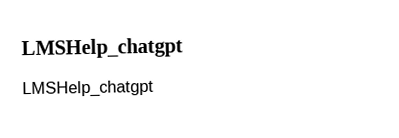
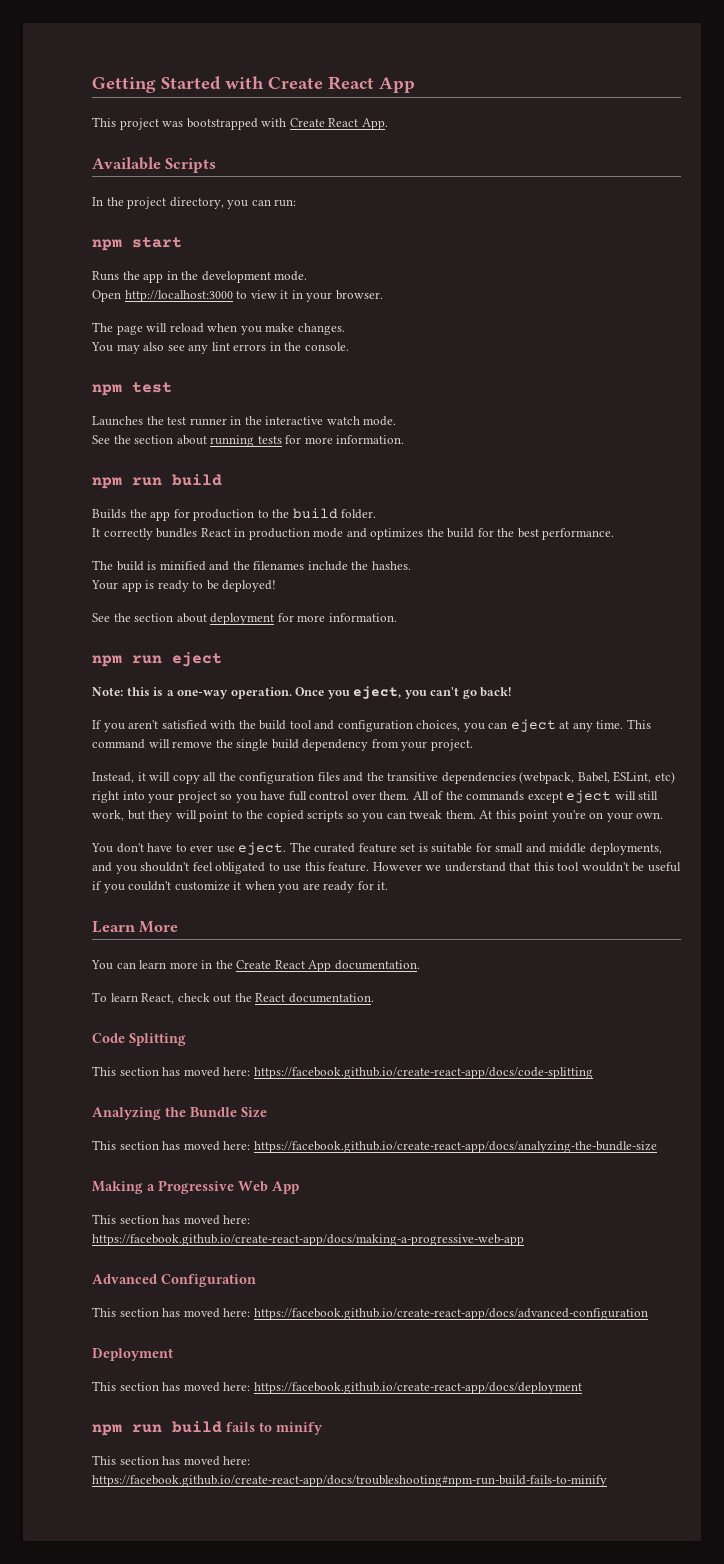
[21,37,183,60] [22,79,154,99] LMSHelp_chatgpt // LMSHelp_chatgpt -> [92,76,415,93] [92,117,388,130] [92,157,217,173] [92,197,297,209] [92,237,182,251] [92,271,308,283] [92,290,383,302] [92,322,345,335] [91,342,349,354] [92,382,172,396] [92,416,397,426] [92,435,405,447] [92,474,222,489] [92,508,377,521] [92,528,615,540] [92,560,411,571] [91,580,277,592] [92,613,397,625] [92,652,222,667] [92,686,512,699] [92,719,651,732] [92,739,473,751] [92,771,675,784] [92,790,659,803] [92,810,664,822] [91,842,662,855] [92,862,681,874] [92,881,389,893] [92,921,179,933] [91,960,420,972] [92,992,374,1004] [92,1033,186,1046] [92,1066,593,1079] [92,1107,267,1120] [92,1140,657,1153] [92,1180,299,1194] [92,1214,251,1225] [92,1234,524,1246] [92,1274,256,1287] [92,1307,648,1320] [92,1348,173,1361] [92,1381,582,1394] [92,1421,323,1436] [92,1455,251,1466] [92,1475,607,1487] Getting Started with Create React App // This project was bootstrapped with Create React App. // Available Scripts // In the project directory, you can run: // npm start // Runs the app in the development mode. // Open http://localhost:3000 to view it in your browser. // The page will reload when you make changes. // You may also see any lint errors in the console. // npm test // Launches the test runner in the interactive watch mode. // See the section about running tests for more information. // npm run build // Builds the app for production to the build folder. // It correctly bundles React in production mode and optimizes the build for the best performance. // The build is minified and the filenames include the hashes. // Your app is ready to be deployed! // See the section about deployment for more information. // npm run eject // Note: this is a one-way operation. Once you eject, you can't go back! // If you aren't satisfied with the build tool and configuration choices, you can eject at any time. This command will remove the single build dependency from your project. // Instead, it will copy all the configuration files and the transitive dependencies (webpack, Babel, ESLint, etc) right into your project so you have full control over them. All of the commands except eject will still work, but they will point to the copied scripts so you can tweak them. At this point you're on your own. // You don't have to ever use eject. The curated feature set is suitable for small and middle deployments, and you shouldn't feel obligated to use this feature. However we understand that this tool wouldn't be useful if you couldn't customize it when you are ready for it. // Learn More // You can learn more in the Create React App documentation. // To learn React, check out the React documentation. // Code Splitting // This section has moved here: https://facebook.github.io/create-react-app/docs/code-splitting // Analyzing the Bundle Size // This section has moved here: https://facebook.github.io/create-react-app/docs/analyzing-the-bundle-size // Making a Progressive Web App // This section has moved here: https://facebook.github.io/create-react-app/docs/making-a-progressive-web-app // Advanced Configuration // This section has moved here: https://facebook.github.io/create-react-app/docs/advanced-configuration // Deployment // This section has moved here: https://facebook.github.io/create-react-app/docs/deployment // npm run build fails to minify // This section has moved here: https://facebook.github.io/create-react-app/docs/troubleshooting#npm-run-build-fails-to-minify

